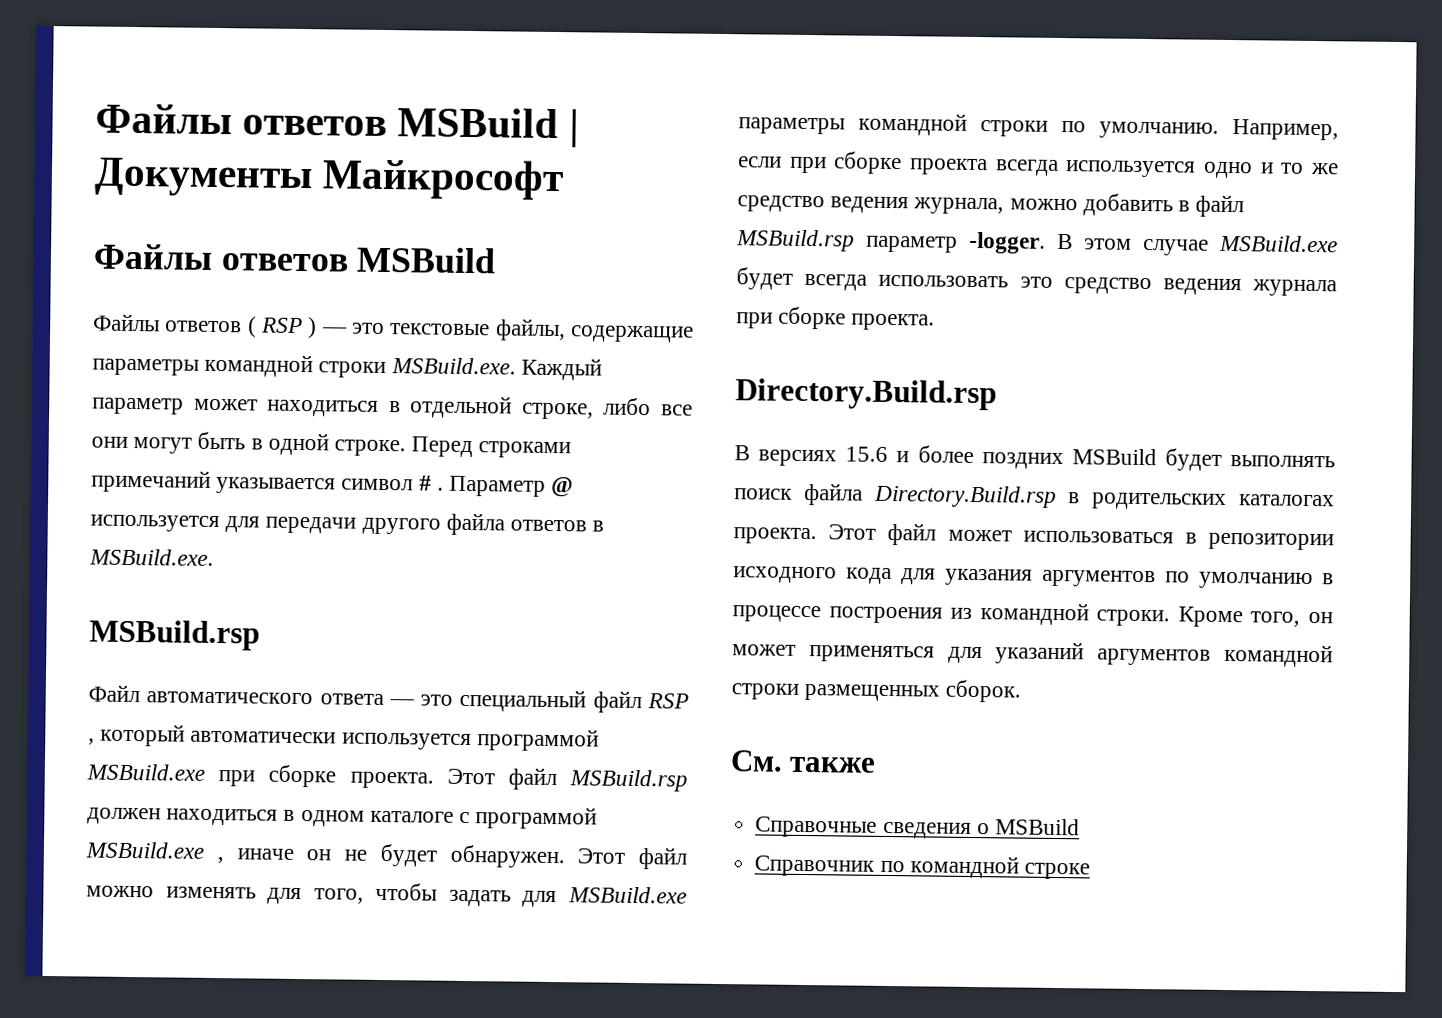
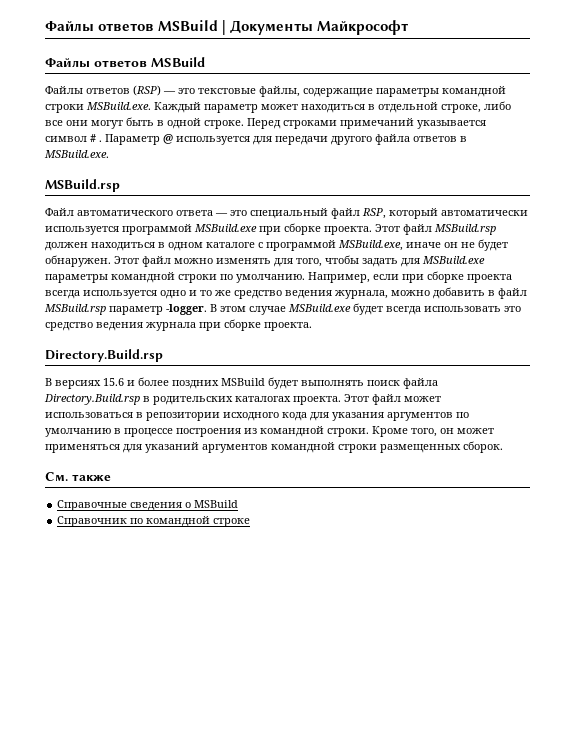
[247,316,318,339] ( RSP ) -> [133,85,161,96] (RSP)
[647,693,689,709] [88,738,95,745] RSP , -> [362,208,386,219] RSP,
[85,841,224,864] MSBuild.exe , -> [338,240,403,251] MSBuild.exe,

